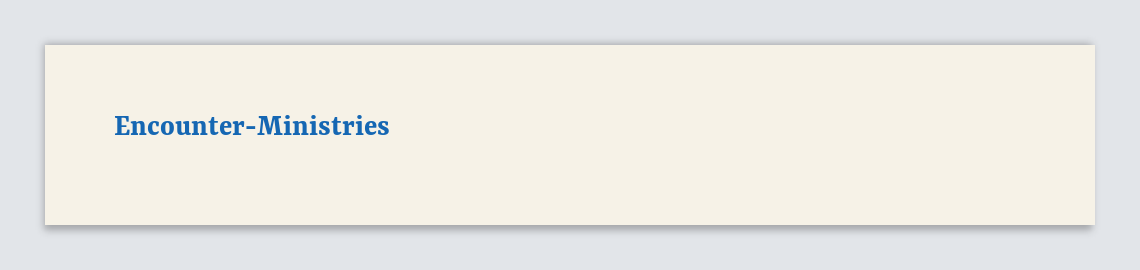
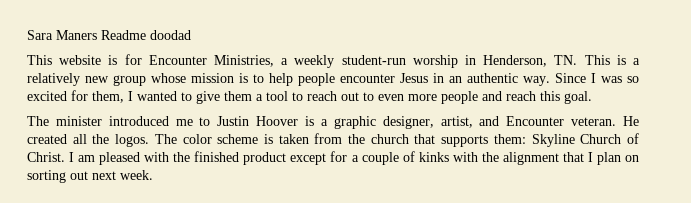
[114,115,390,135] Encounter-Ministries -> [27,30,191,40] [27,54,641,68] [27,73,639,86] [27,90,592,104] [27,116,640,129] [27,133,639,147] [27,151,639,165] [27,170,153,183] Sara Maners Readme doodad // This website is for Encounter Ministries, a weekly student-run worship in Henderson, TN. This is a relatively new group whose mission is to help people encounter Jesus in an authentic way. Since I was so excited for them, I wanted to give them a tool to reach out to even more people and reach this goal. // The minister introduced me to Justin Hoover is a graphic designer, artist, and Encounter veteran. He created all the logos. The color scheme is taken from the church that supports them: Skyline Church of Christ. I am pleased with the finished product except for a couple of kinks with the alignment that I plan on sorting out next week.

